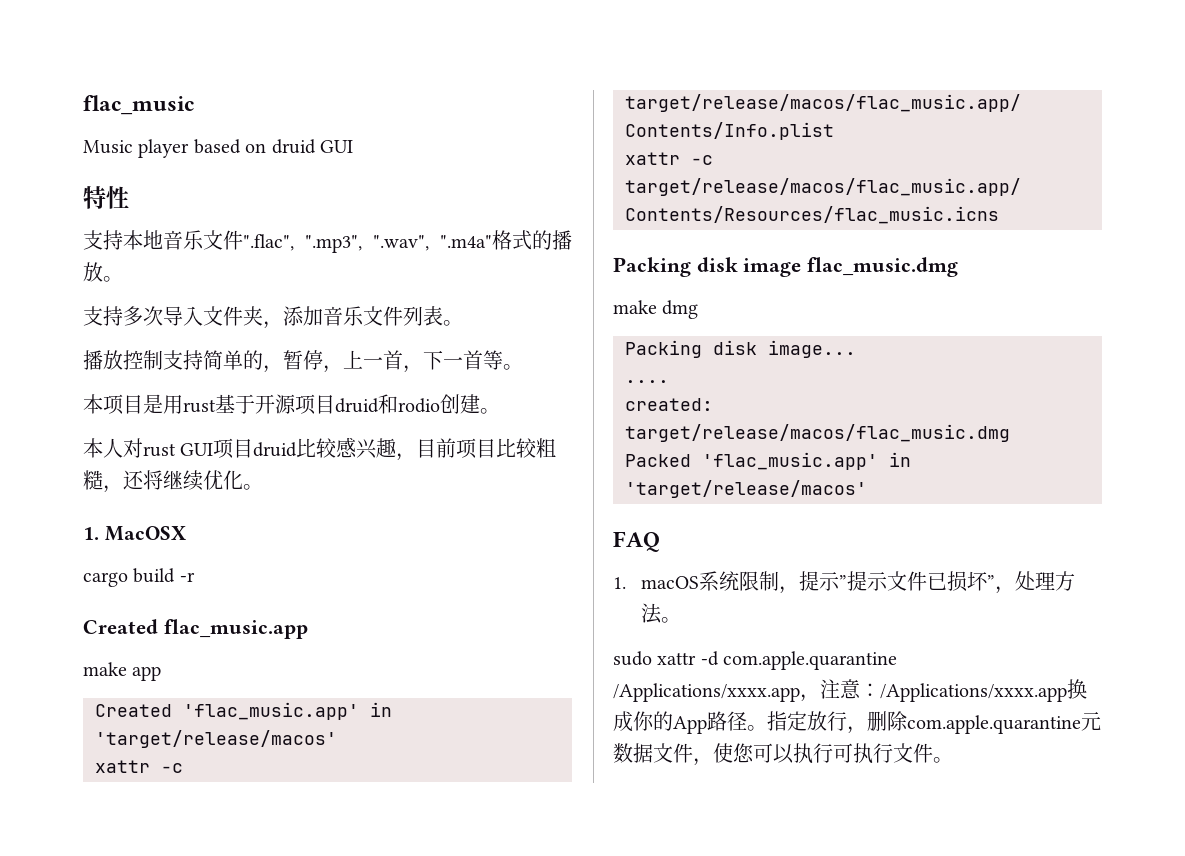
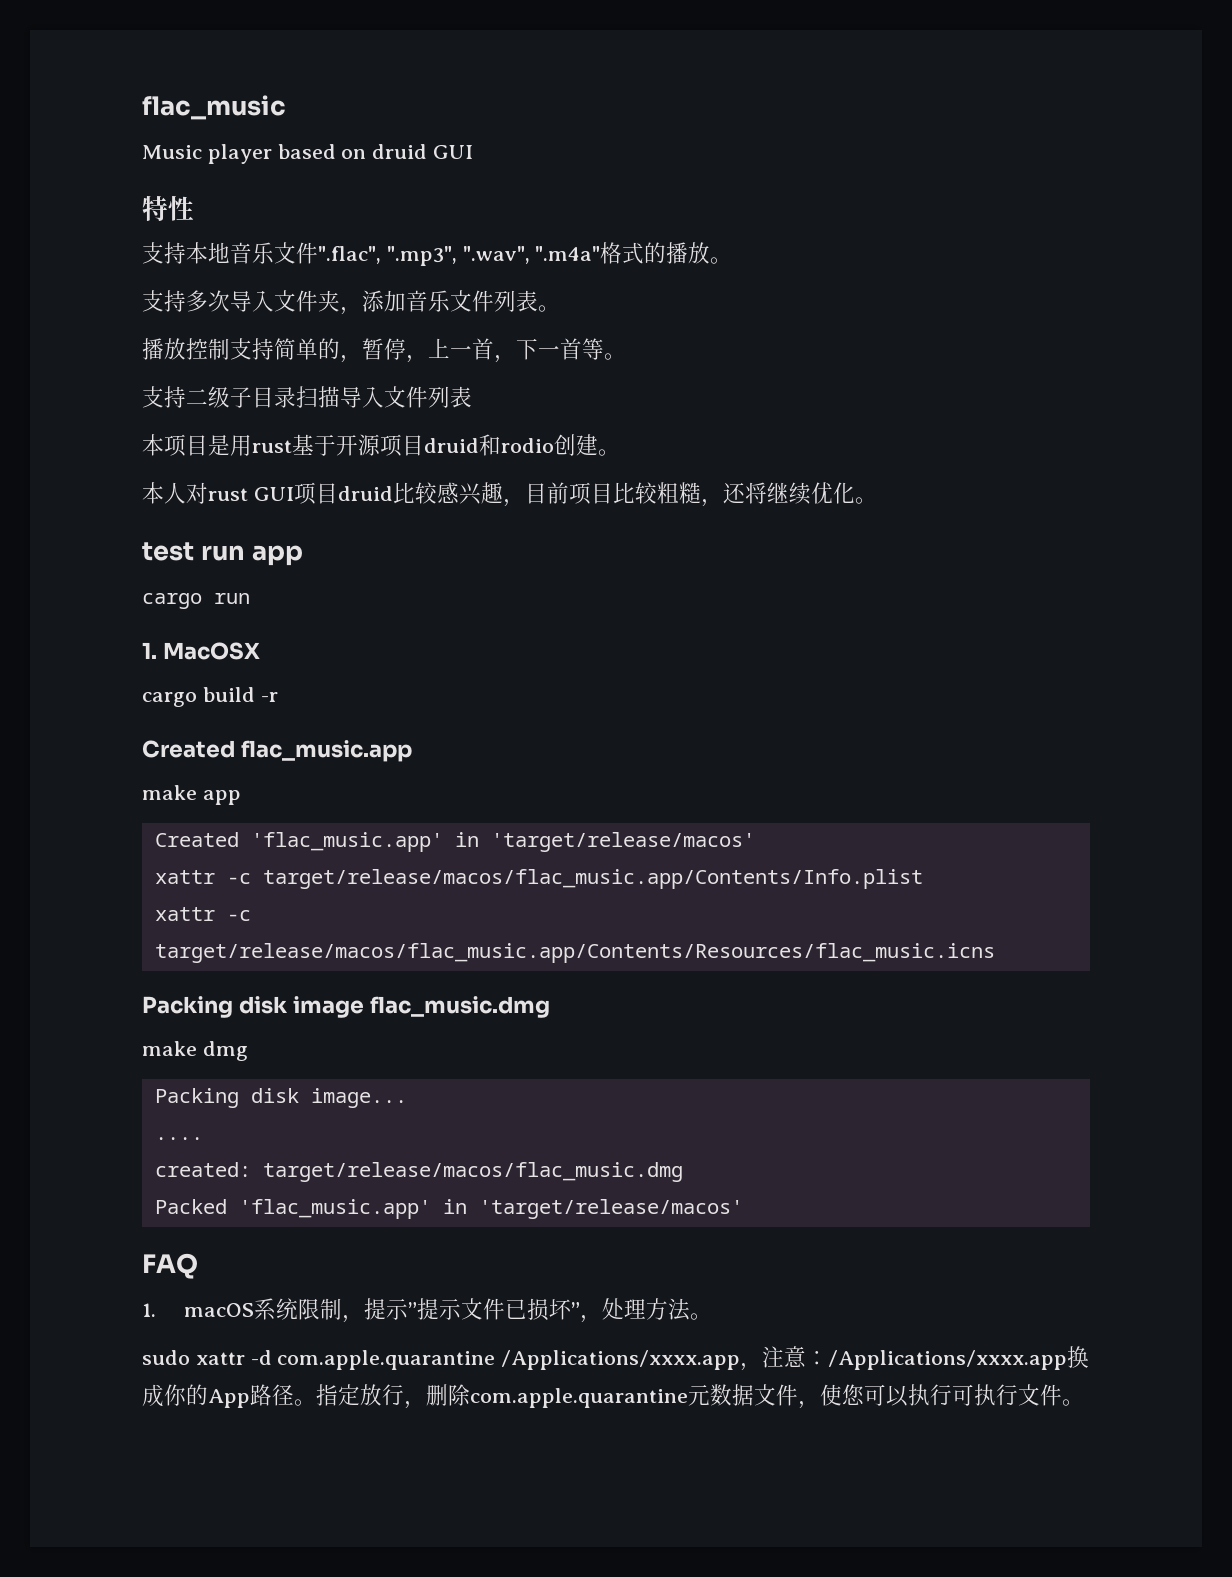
(523, 367) none -> [142,386,472,408] // 支持二级子目录扫描导入文件列表
(263, 487) none -> [142,542,303,566] [142,593,250,609] // test run app // cargo run

